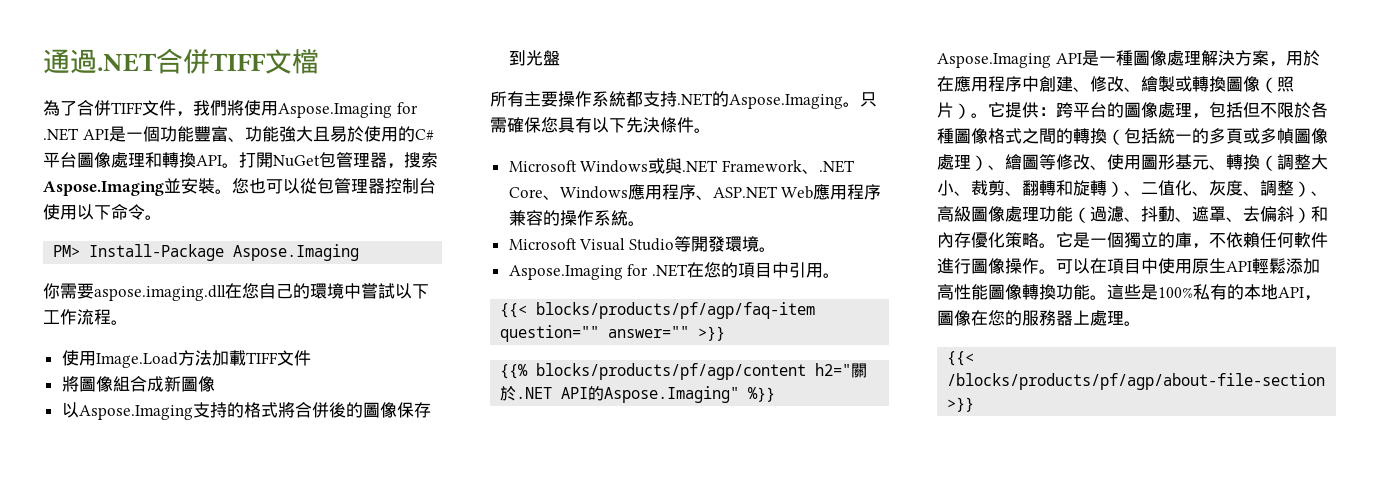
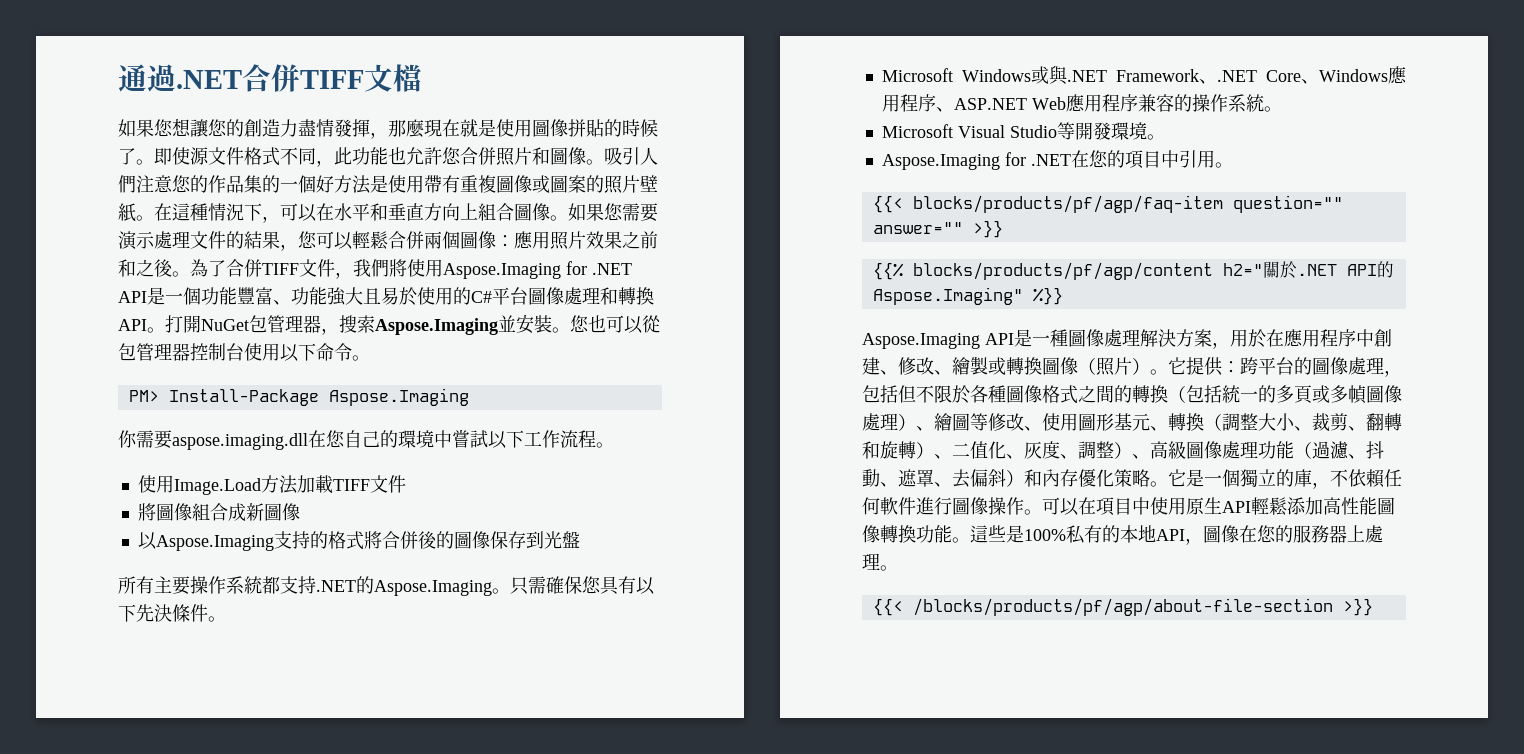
(319, 61) none -> [118,118,658,139] [118,147,658,167] [118,175,658,194] [118,203,658,223] [118,231,658,251] [118,259,190,277] 如果您想讓您的創造力盡情發揮，那麼現在就是使用圖像拼貼的時候了。即使源文件格式不同，此功能也允許您合併照片和圖像。吸引人們注意您的作品集的一個好方法是使用帶有重複圖像或圖案的照片壁紙。在這種情況下，可以在水平和垂直方向上組合圖像。如果您需要演示處理文件的結果，您可以輕鬆合併兩個圖像：應用照片效果之前和之後。

